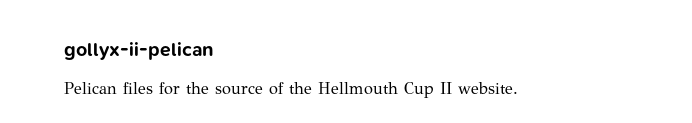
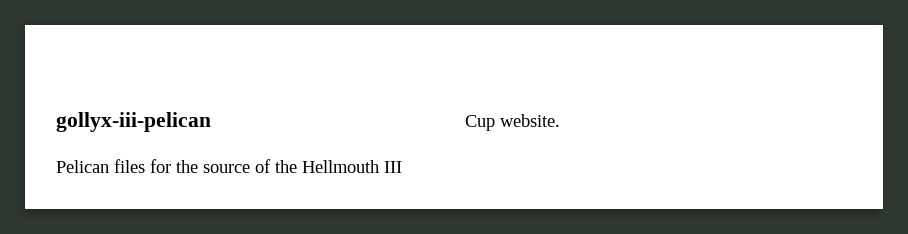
[64,42,214,60] gollyx-ii-pelican -> [56,112,211,132] gollyx-iii-pelican
[404,82,452,98] Cup II -> [384,161,402,173] [465,115,495,131] III Cup

